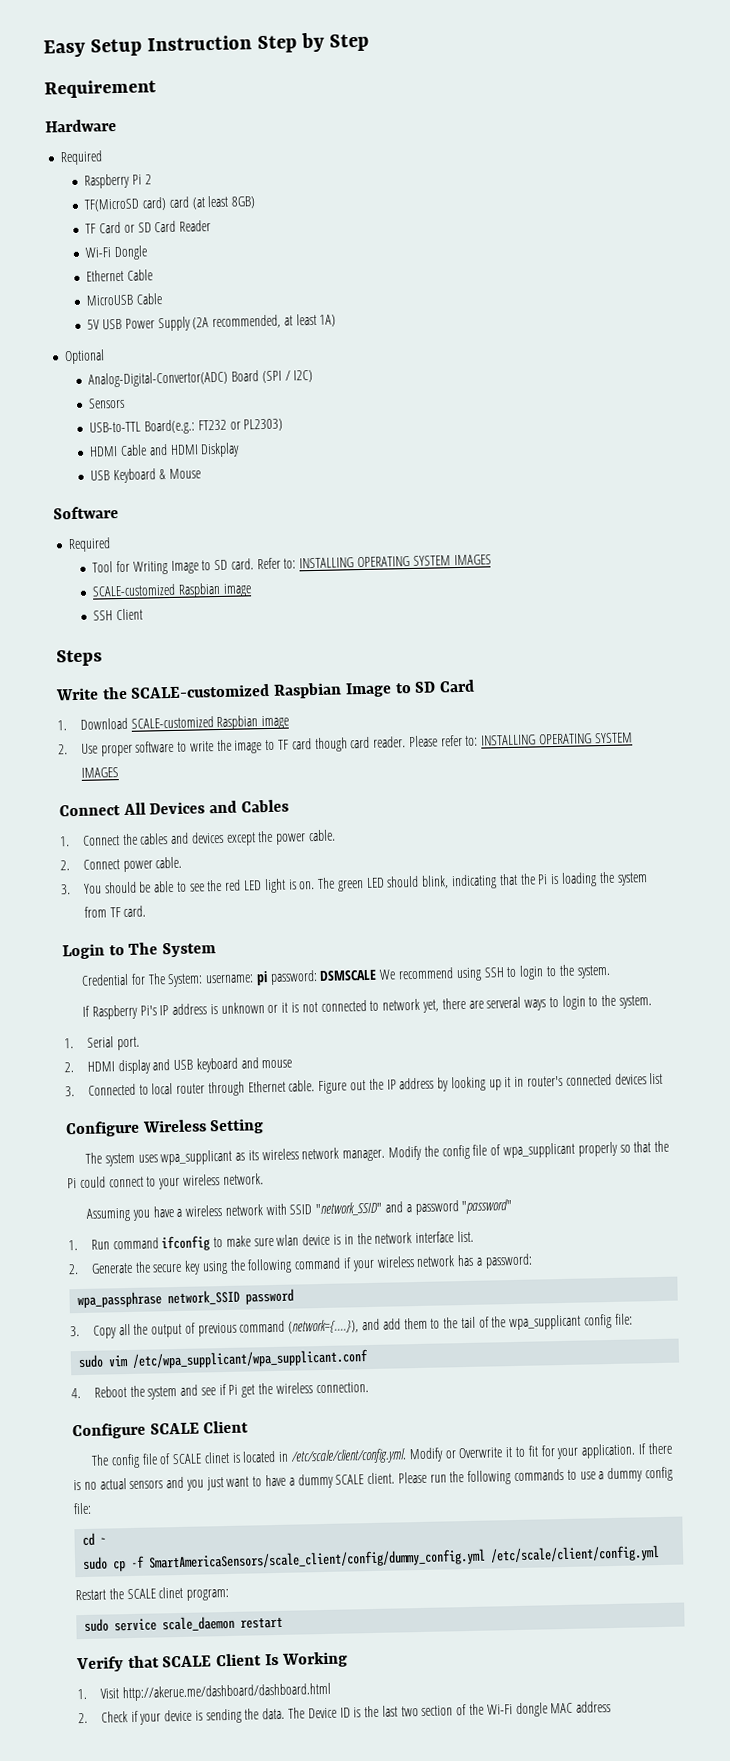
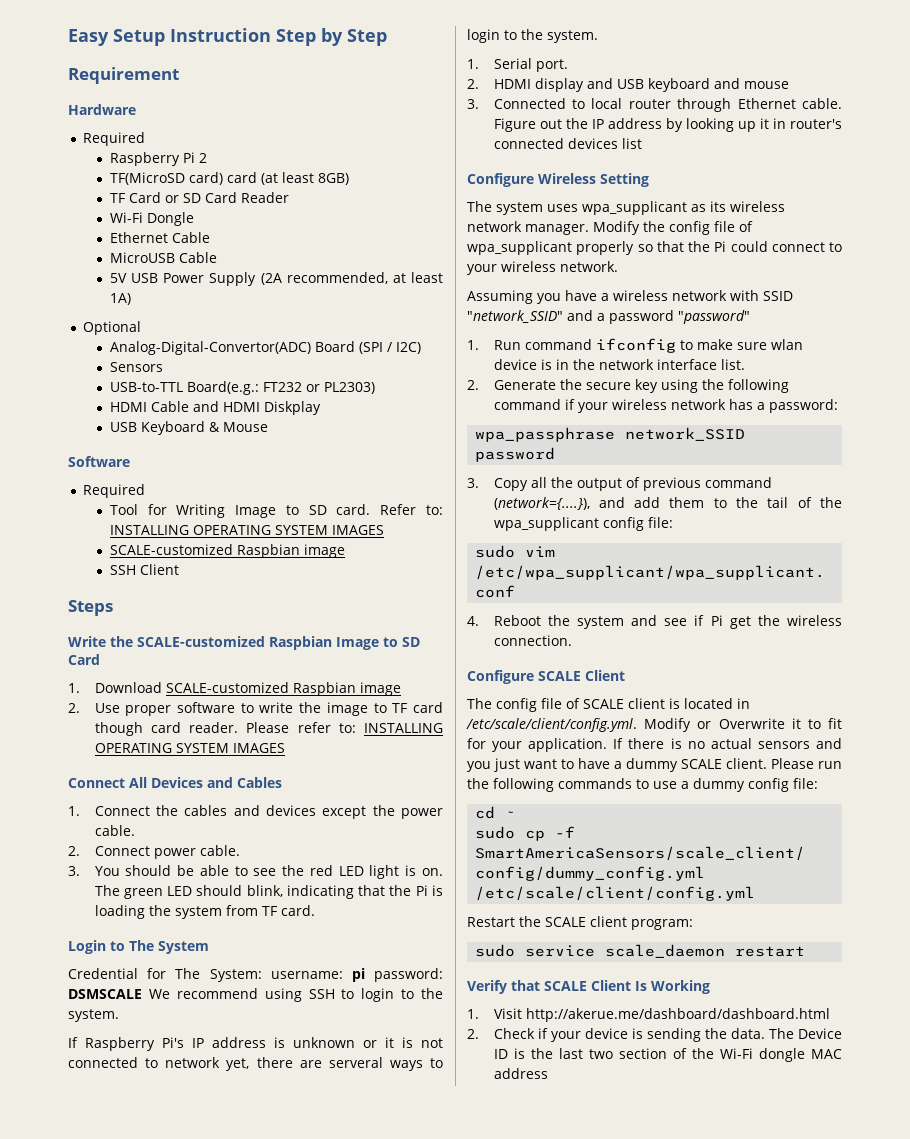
[203,1451,230,1464] clinet -> [628,698,665,709] client
[158,1586,184,1599] clinet -> [590,916,627,927] client

